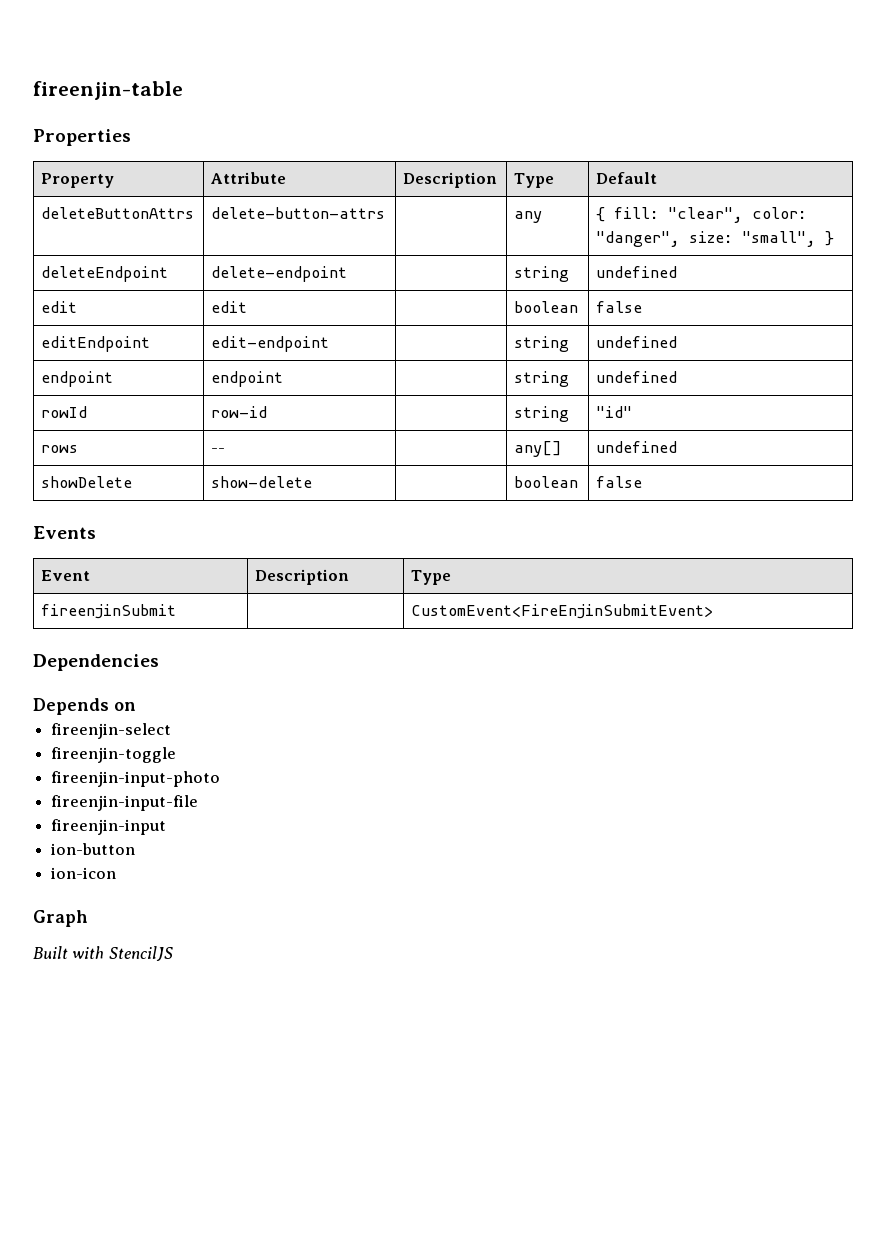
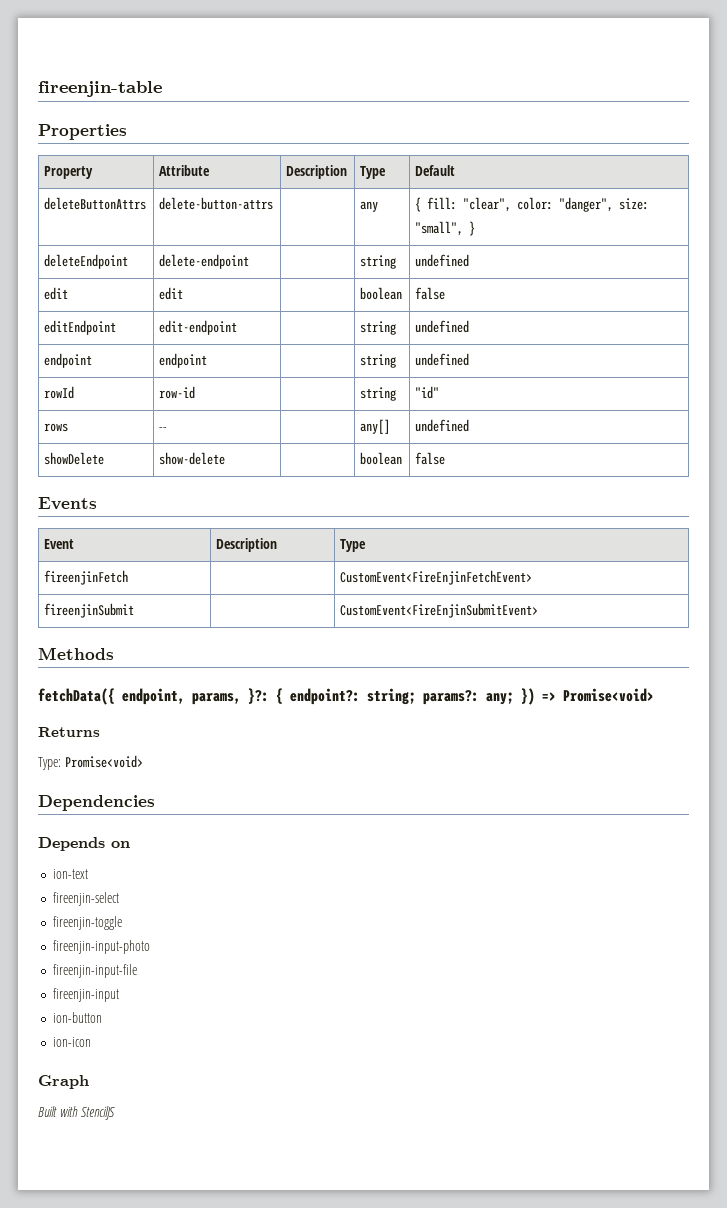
(452, 577) none -> [44,570,129,585] [340,570,533,585] // fireenjinFetch | | CustomEvent<FireEnjinFetchEvent>
(714, 611) none -> [38,647,114,660] [38,688,654,705] [38,727,100,737] [38,755,143,770] // Methods // fetchData({ endpoint, params, }?: { endpoint?: string; params?: any; }) => Promise<void> // Returns // Type: Promise<void>
(136, 706) none -> [53,869,89,879] // ion-text

